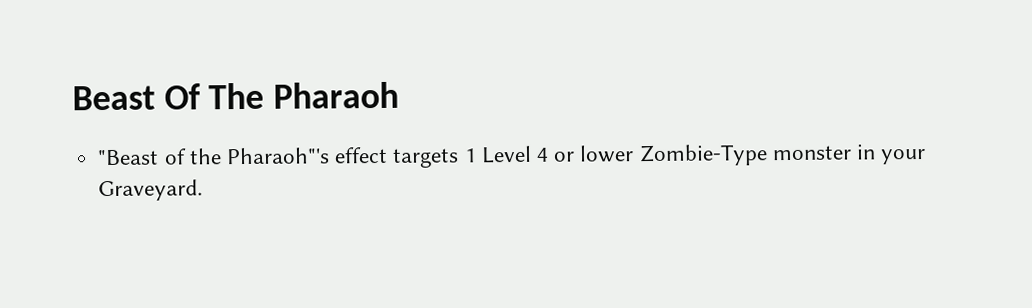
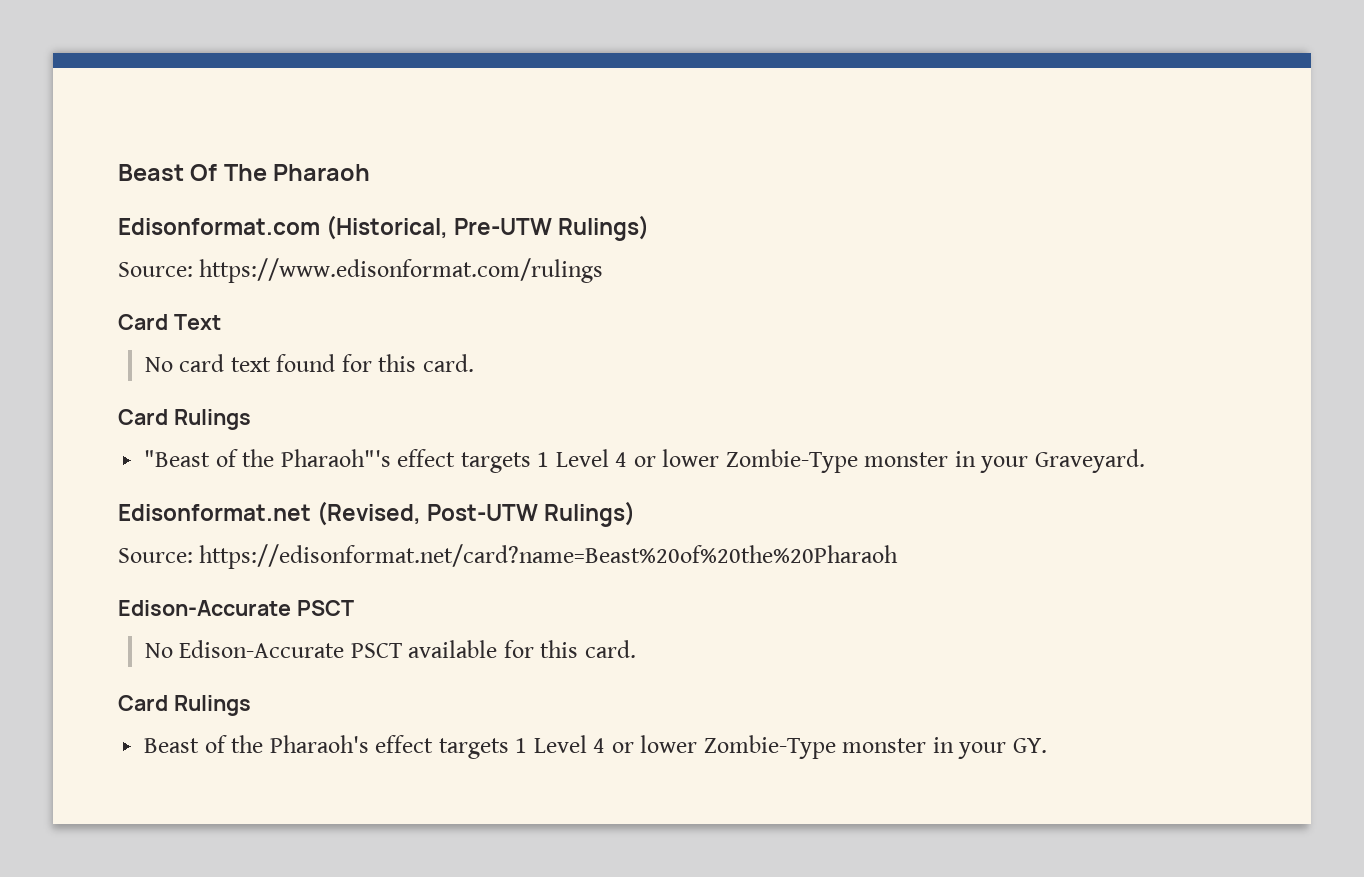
(400, 95) none -> [118,215,650,241] [118,258,604,283] [118,314,221,330] [144,354,474,372] [118,409,251,430] // Edisonformat.com (Historical, Pre-UTW Rulings) // Source: https://www.edisonformat.com/rulings // Card Text // No card text found for this card. // Card Rulings
(204, 190) none -> [118,501,636,527] [118,544,899,569] [118,600,354,616] [144,640,636,658] [118,695,251,716] [144,735,1047,759] // Edisonformat.net (Revised, Post-UTW Rulings) // Source: https://edisonformat.net/card?name=Beast%20of%20the%20Pharaoh // Edison-Accurate PSCT // No Edison-Accurate PSCT available for this card. // Card Rulings // Beast of the Pharaoh's effect targets 1 Level 4 or lower Zombie-Type monster in your GY.

